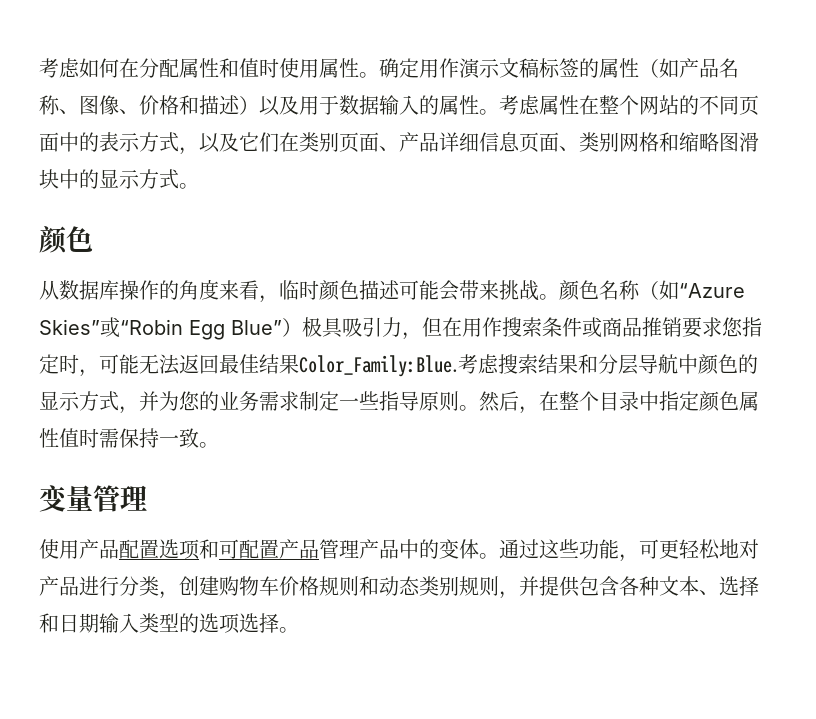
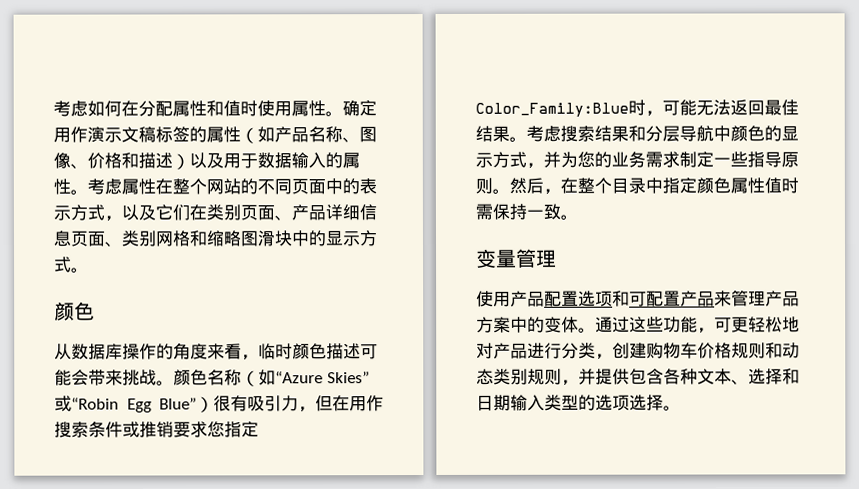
[302,317,343,338] 极具 -> [213,395,248,412] 很有
[602,317,642,337] 商品 -> (140, 429) none
(59, 364) none -> [475,102,629,117] Color_Family:Blue
[299,355,458,377] Color_Family:Blue. -> [509,136,527,142] 。
(319, 549) none -> [714,290,732,307] 来
(399, 549) none -> [476,316,511,333] 方案

